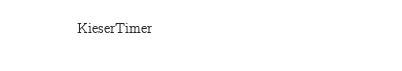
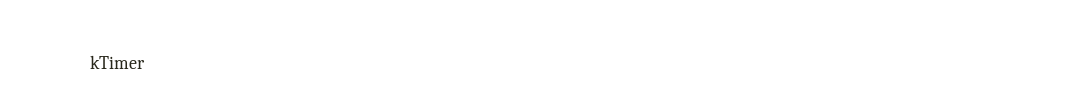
[77,23,153,33] KieserTimer -> [90,55,145,69] kTimer

